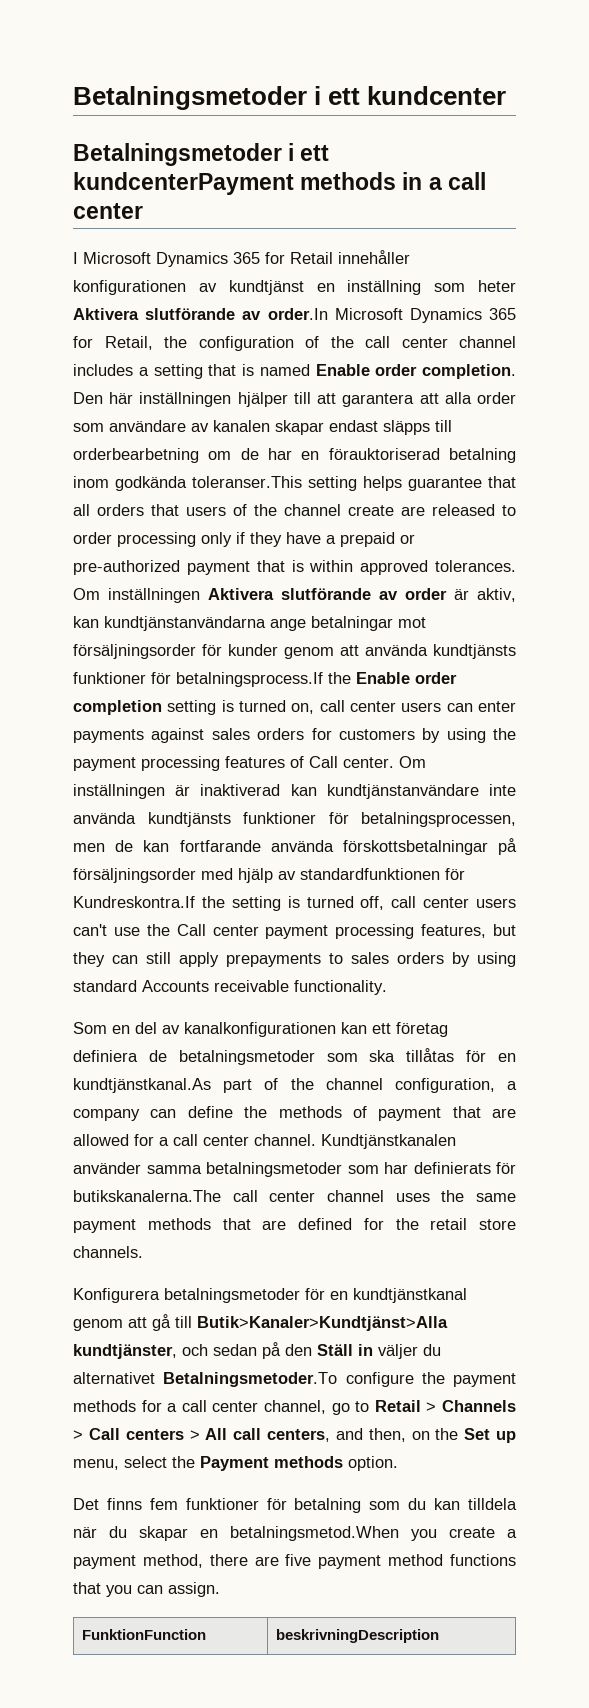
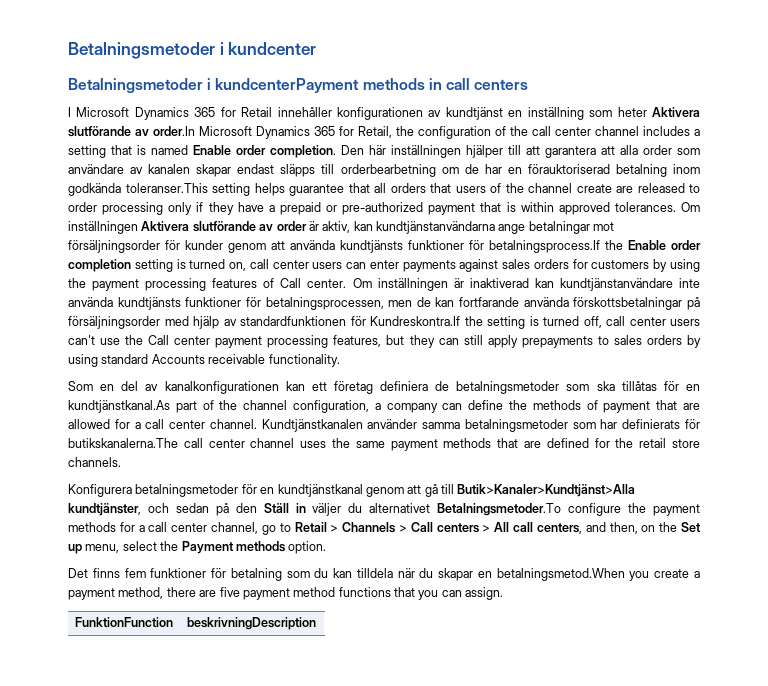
[73,86,361,110] Betalningsmetoder i ett -> [68,42,224,59] Betalningsmetoder i
[300,145,330,161] ett -> (212, 84) none
[428,172,486,190] [73,203,143,219] a call center -> [445,78,529,90] call centers

